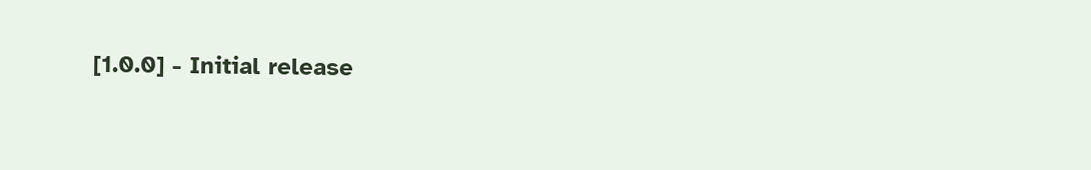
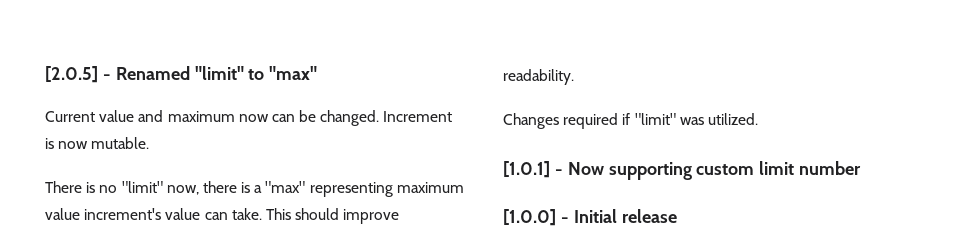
(93, 66) none -> [45,66,318,83] [45,110,453,126] [45,137,150,149] [45,181,464,197] [45,208,400,224] [503,69,574,85] [503,113,758,129] [503,161,862,180] [2.0.5] - Renamed "limit" to "max" // Current value and maximum now can be changed. Increment is now mutable. // There is no "limit" now, there is a "max" representing maximum value increment's value can take. This should improve readability. // Changes required if "limit" was utilized. // [1.0.1] - Now supporting custom limit number //

